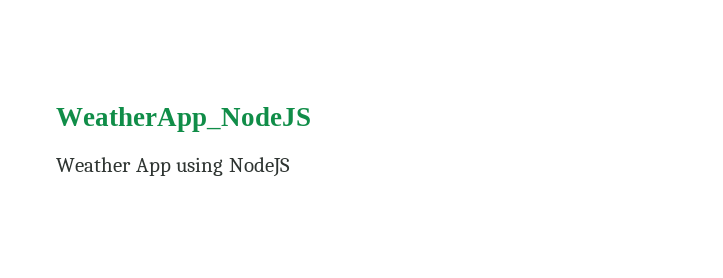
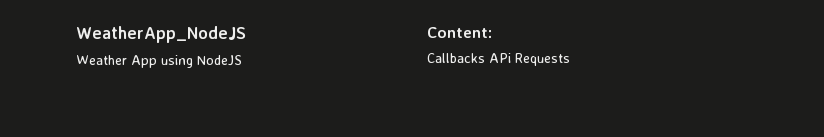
(290, 167) none -> [427,27,492,38] [427,53,570,66] // Content: // Callbacks APi Requests

